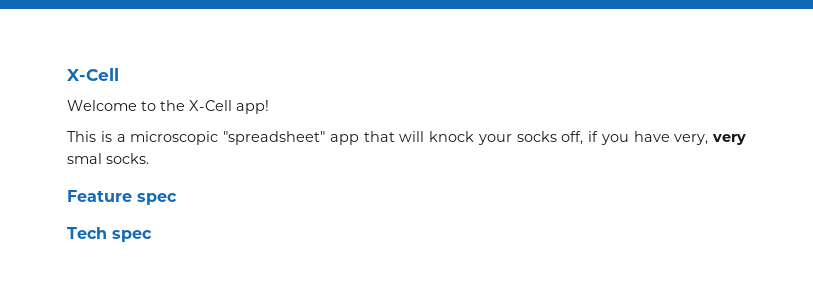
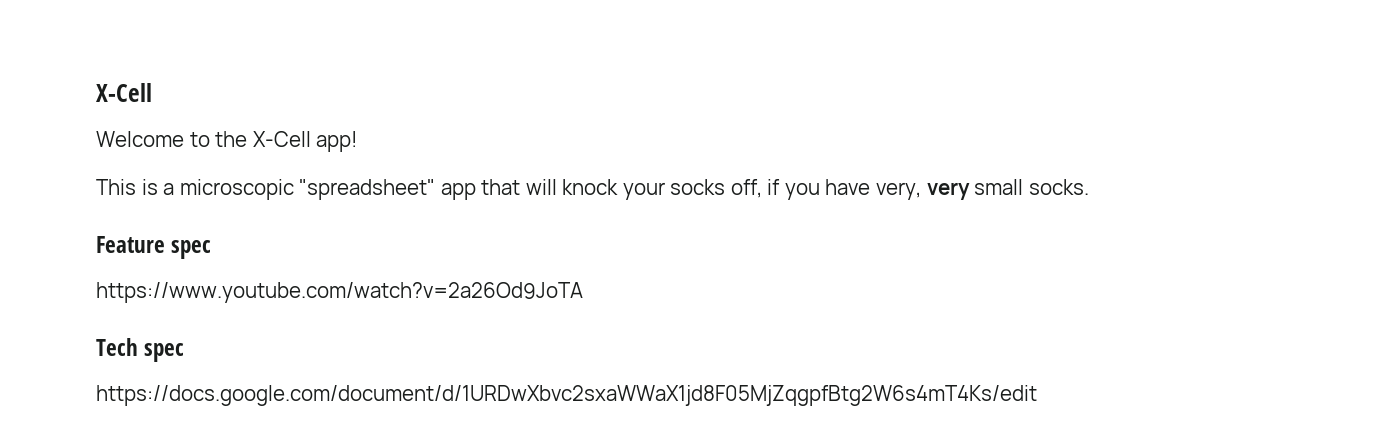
[67,153,102,164] smal -> [974,179,1024,195] small
(177, 199) none -> [96,282,583,303] // https://www.youtube.com/watch?v=2a26Od9JoTA
(152, 236) none -> [96,385,1037,406] // https://docs.google.com/document/d/1URDwXbvc2sxaWWaX1jd8F05MjZqgpfBtg2W6s4mT4Ks/edit

